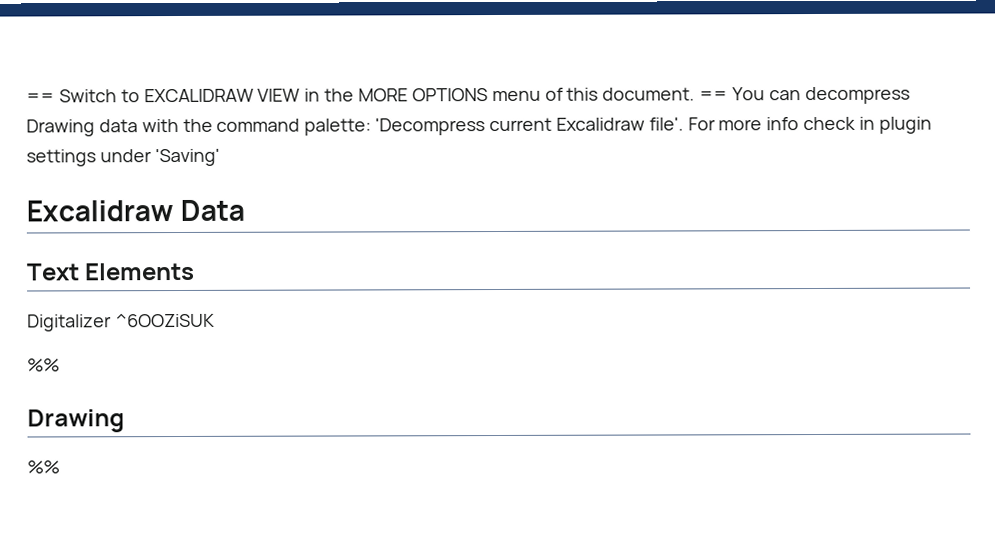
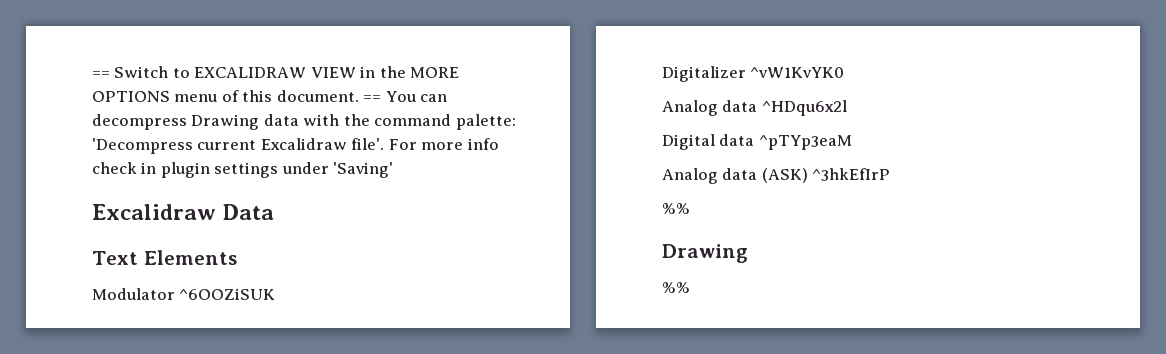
(196, 271) none -> [92,288,276,300] // Modulator ^6OOZiSUK
[114,312,215,328] ^6OOZiSUK -> [750,67,845,78] [662,100,847,116] [662,134,852,150] [662,168,891,184] ^vW1KvYK0 // Analog data ^HDqu6x2l // Digital data ^pTYp3eaM // Analog data (ASK) ^3hkEfIrP

